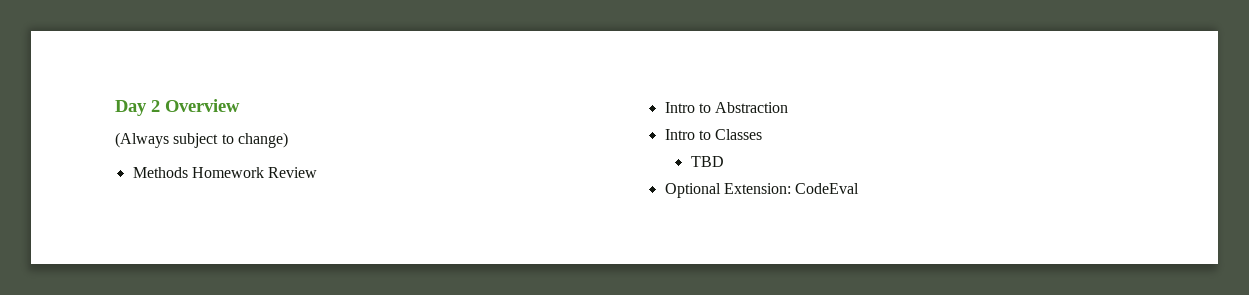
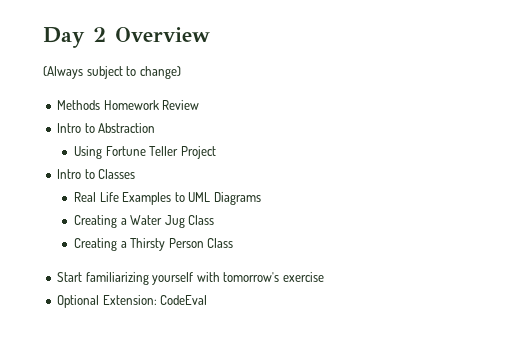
(789, 107) none -> [74,146,216,159] // Using Fortune Teller Project
[690,156,724,167] TBD -> [74,192,261,205] [74,215,215,228] [74,238,234,251] [57,272,324,285] Real Life Examples to UML Diagrams // Creating a Water Jug Class // Creating a Thirsty Person Class // Start familiarizing yourself with tomorrow's exercise

